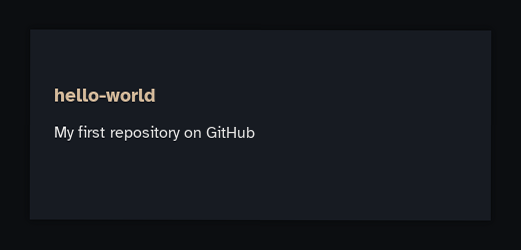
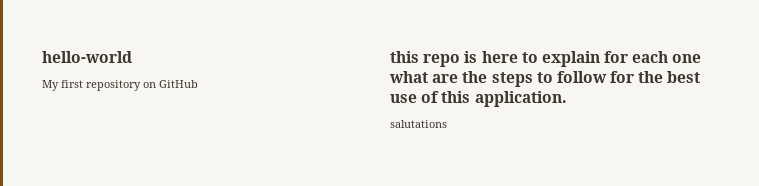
(256, 131) none -> [390,51,702,67] [389,71,701,87] [390,91,567,107] [390,120,447,128] // this repo is here to explain for each one what are the steps to follow for the best use of this application. // salutations

